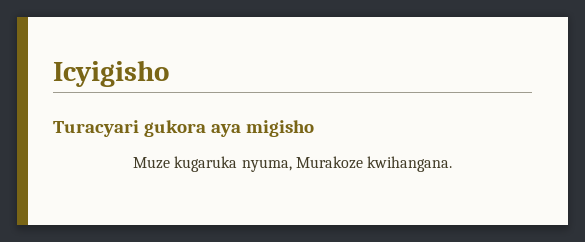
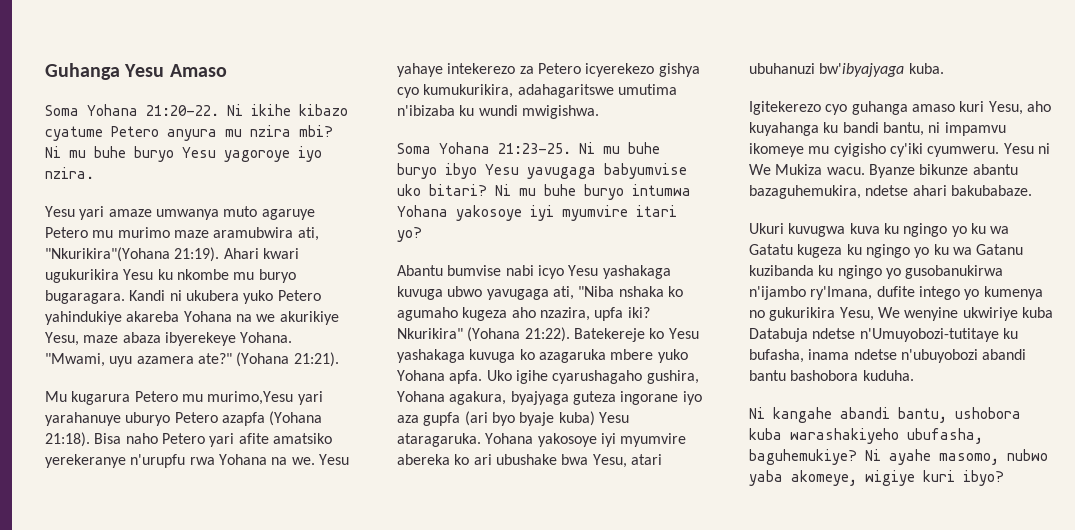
[53,60,169,87] [53,120,314,137] [132,156,453,172] Icyigisho // Turacyari gukora aya migisho // Muze kugaruka nyuma, Murakoze kwihangana. -> [45,63,227,80] [45,104,348,116] [45,125,333,141] [45,146,322,162] [45,167,94,179] [45,206,315,220] [45,227,319,241] [45,247,299,262] [45,269,296,283] [45,290,321,304] [45,311,339,325] [45,332,293,346] [45,352,339,367] [45,391,323,405] [45,411,323,426] [45,432,332,447] [45,454,349,468] [397,63,700,77] [397,84,677,98] [397,105,599,119] [397,142,660,154] [397,163,687,179] [397,184,691,200] [397,205,677,221] [397,227,422,242] [397,265,671,279] [397,286,683,300] [397,307,650,321] [397,327,699,342] [397,349,688,363] [397,370,699,384] [397,391,702,405] [397,411,629,426] [397,433,687,447] [397,454,662,468] [749,63,944,77] [749,101,1051,115] [749,122,1006,136] [749,143,1050,157] [749,164,1018,178] [749,185,1032,199] [749,223,1010,237] [749,244,1024,258] [749,265,1004,279] [749,286,1043,300] [749,307,1053,321] [749,328,1018,342] [749,349,1027,363] [749,370,914,381] [749,407,1021,423] [749,428,983,444] [749,449,1048,465] [749,470,1004,486] Guhanga Yesu Amaso // Soma Yohana 21:20-22. Ni ikihe kibazo cyatume Petero anyura mu nzira mbi? Ni mu buhe buryo Yesu yagoroye iyo nzira. // Yesu yari amaze umwanya muto agaruye Petero mu murimo maze aramubwira ati, "Nkurikira"(Yohana 21:19). Ahari kwari ugukurikira Yesu ku nkombe mu buryo bugaragara. Kandi ni ukubera yuko Petero yahindukiye akareba Yohana na we akurikiye Yesu, maze abaza ibyerekeye Yohana. "Mwami, uyu azamera ate?" (Yohana 21:21). // Mu kugarura Petero mu murimo,Yesu yari yarahanuye uburyo Petero azapfa (Yohana 21:18). Bisa naho Petero yari afite amatsiko yerekeranye n'urupfu rwa Yohana na we. Yesu yahaye intekerezo za Petero icyerekezo gishya cyo kumukurikira, adahagaritswe umutima n'ibizaba ku wundi mwigishwa. // Soma Yohana 21:23-25. Ni mu buhe buryo ibyo Yesu yavugaga babyumvise uko bitari? Ni mu buhe buryo intumwa Yohana yakosoye iyi myumvire itari yo? // Abantu bumvise nabi icyo Yesu yashakaga kuvuga ubwo yavugaga ati, "Niba nshaka ko agumaho kugeza aho nzazira, upfa iki? Nkurikira" (Yohana 21:22). Batekereje ko Yesu yashakaga kuvuga ko azagaruka mbere yuko Yohana apfa. Uko igihe cyarushagaho gushira, Yohana agakura, byajyaga guteza ingorane iyo aza gupfa (ari byo byaje kuba) Yesu ataragaruka. Yohana yakosoye iyi myumvire abereka ko ari ubushake bwa Yesu, atari ubuhanuzi bw'ibyajyaga kuba. // Igitekerezo cyo guhanga amaso kuri Yesu, aho kuyahanga ku bandi bantu, ni impamvu ikomeye mu cyigisho cy'iki cyumweru. Yesu ni We Mukiza wacu. Byanze bikunze abantu bazaguhemukira, ndetse ahari bakubabaze. // Ukuri kuvugwa kuva ku ngingo yo ku wa Gatatu kugeza ku ngingo yo ku wa Gatanu kuzibanda ku ngingo yo gusobanukirwa n'ijambo ry'Imana, dufite intego yo kumenya no gukurikira Yesu, We wenyine ukwiriye kuba Databuja ndetse n'Umuyobozi-tutitaye ku bufasha, inama ndetse n'ubuyobozi abandi bantu bashobora kuduha. // Ni kangahe abandi bantu, ushobora kuba warashakiyeho ubufasha, baguhemukiye? Ni ayahe masomo, nubwo yaba akomeye, wigiye kuri ibyo?

